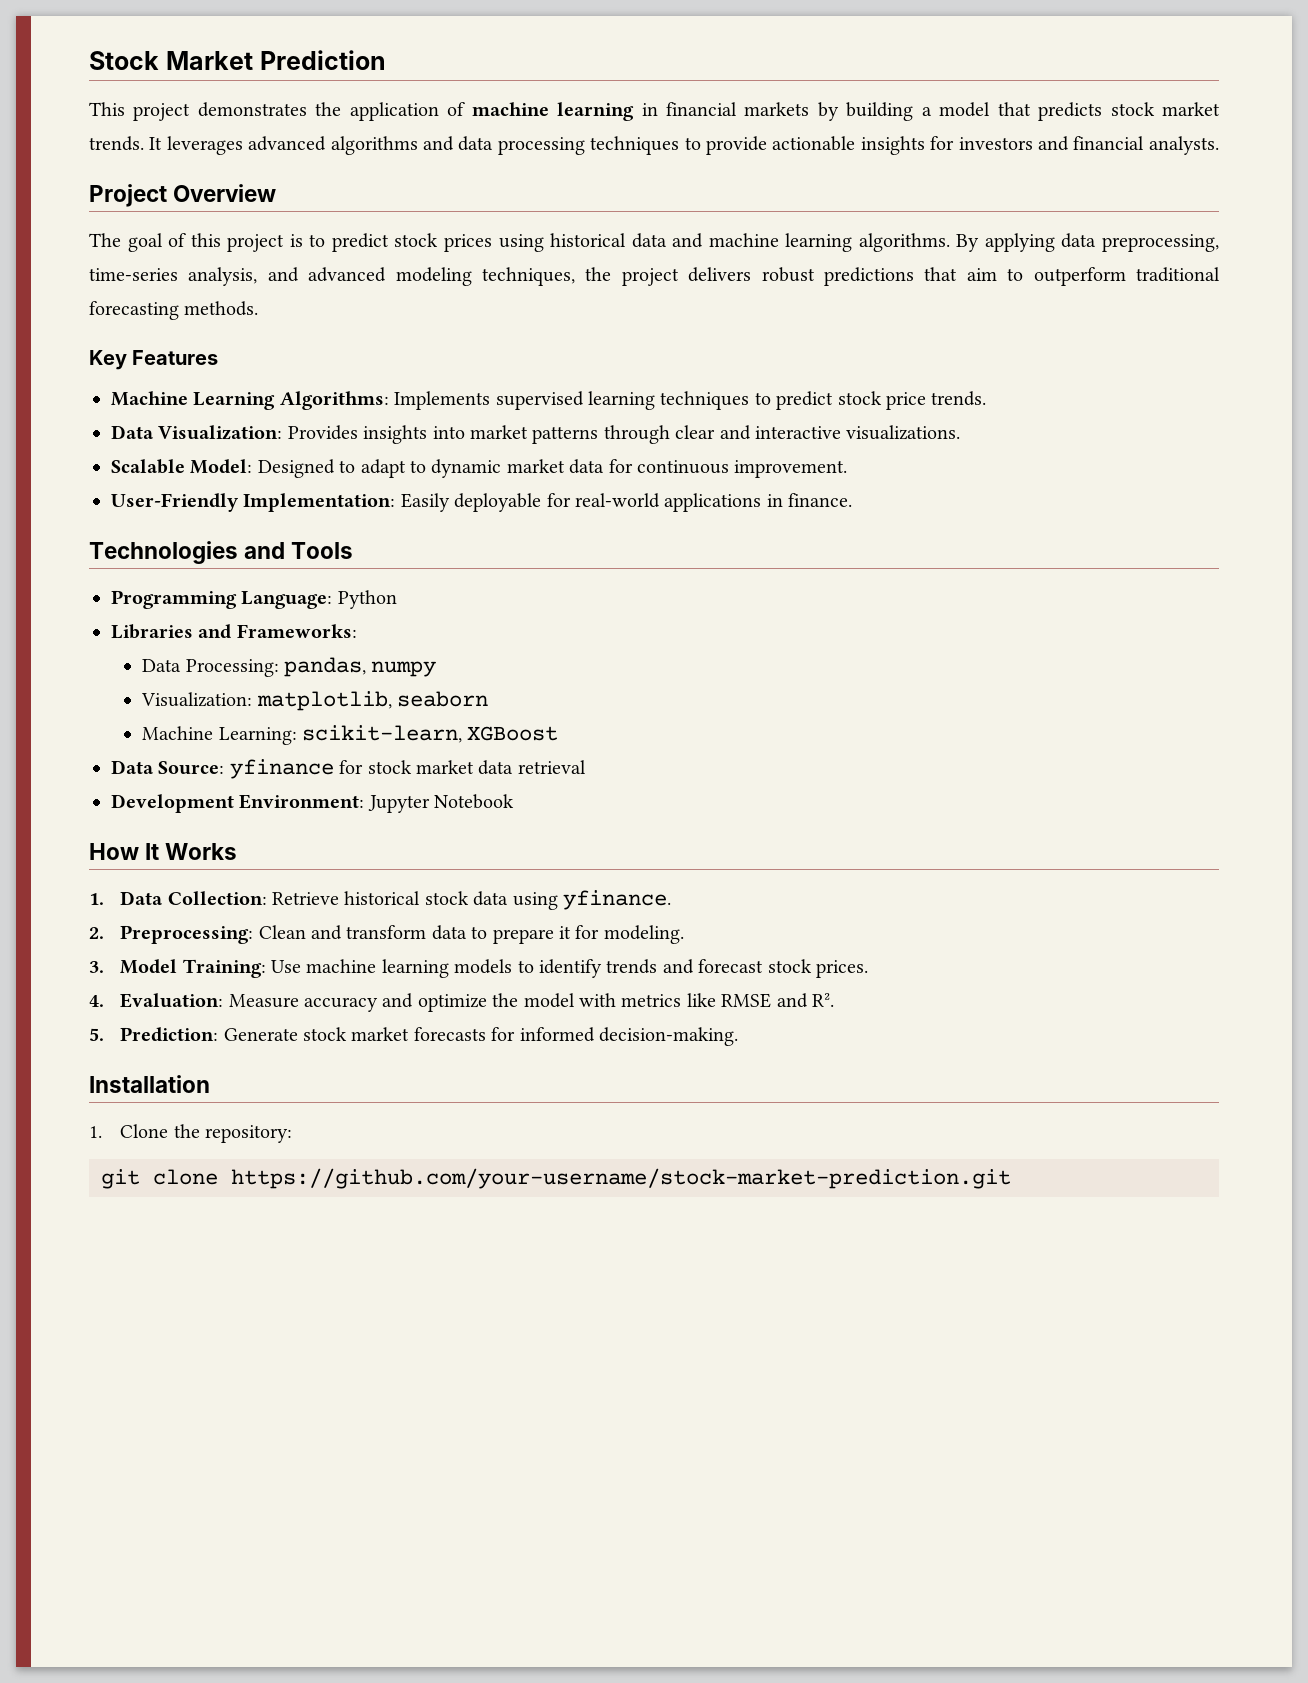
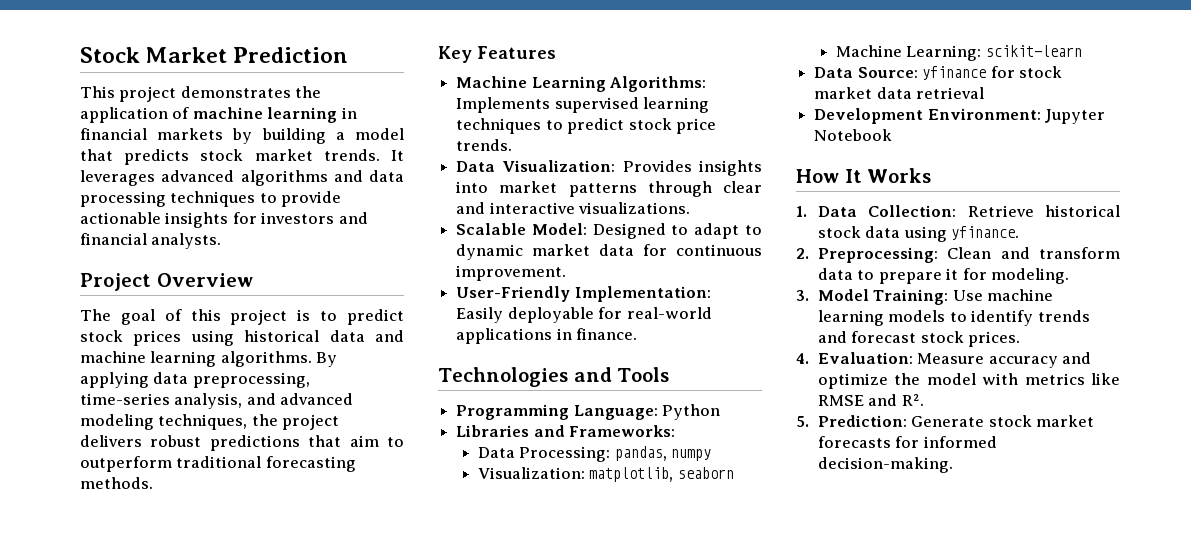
[302,725,559,743] scikit-learn, XGBoost -> [985,45,1082,57] scikit-learn
[89,1075,210,1093] [89,1124,293,1143] [101,1168,1011,1189] // Installation // 1. Clone the repository: // git clone https://github.com/your-username/stock-market-prediction.git -> (953, 465) none

